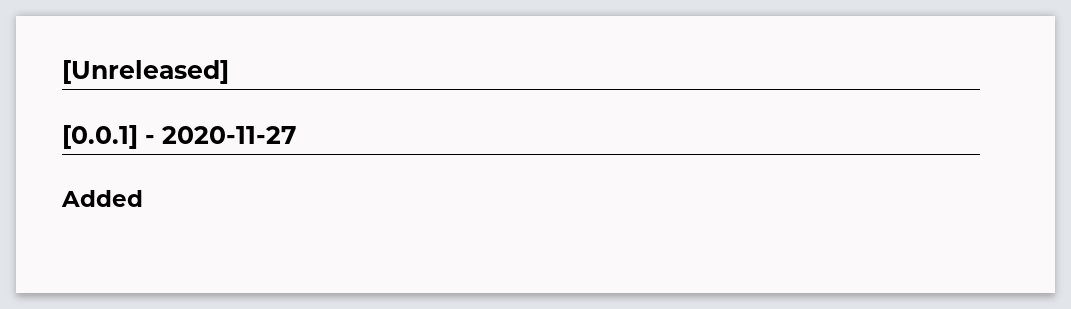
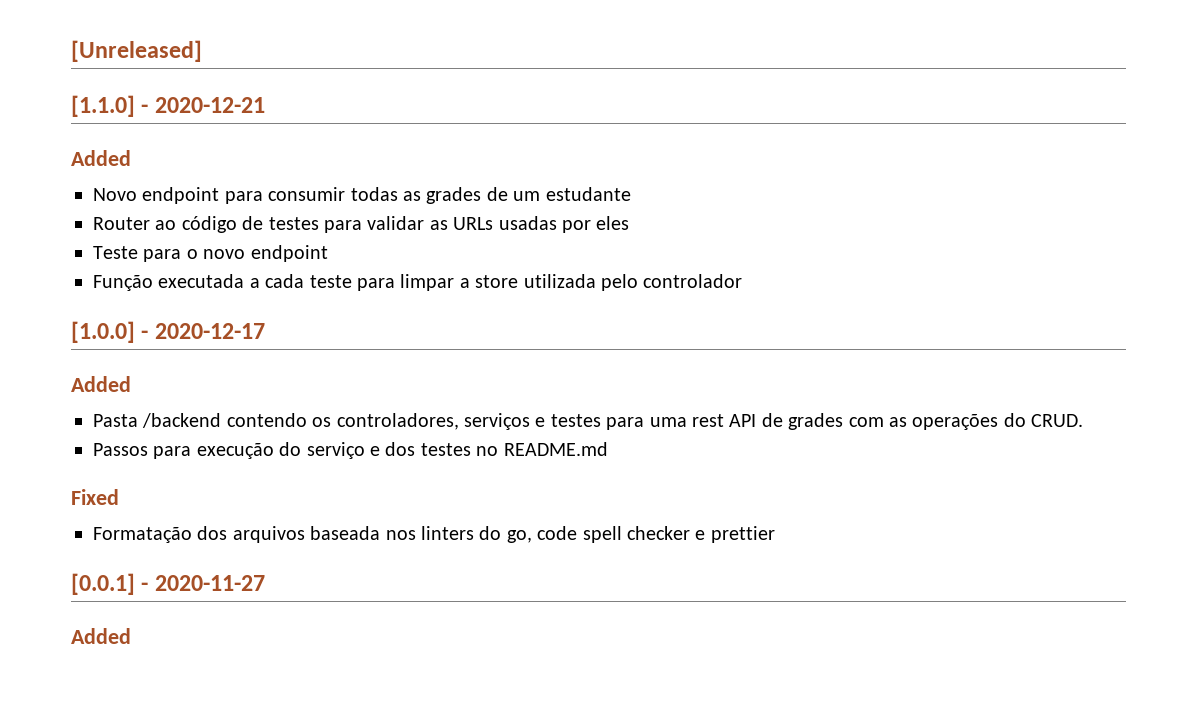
(229, 72) none -> [71,95,265,117] [71,150,131,166] [93,187,631,204] [93,216,630,233] [93,245,328,262] [93,274,743,291] [71,321,265,343] [71,376,131,392] [93,413,1084,430] [93,442,608,459] [71,489,119,505] [93,526,775,543] // [1.1.0] - 2020-12-21 // Added // Novo endpoint para consumir todas as grades de um estudante // Router ao código de testes para validar as URLs usadas por eles // Teste para o novo endpoint // Função executada a cada teste para limpar a store utilizada pelo controlador // [1.0.0] - 2020-12-17 // Added // Pasta /backend contendo os controladores, serviços e testes para uma rest API de grades com as operações do CRUD. // Passos para execução do serviço e dos testes no README.md // Fixed // Formatação dos arquivos baseada nos linters do go, code spell checker e prettier

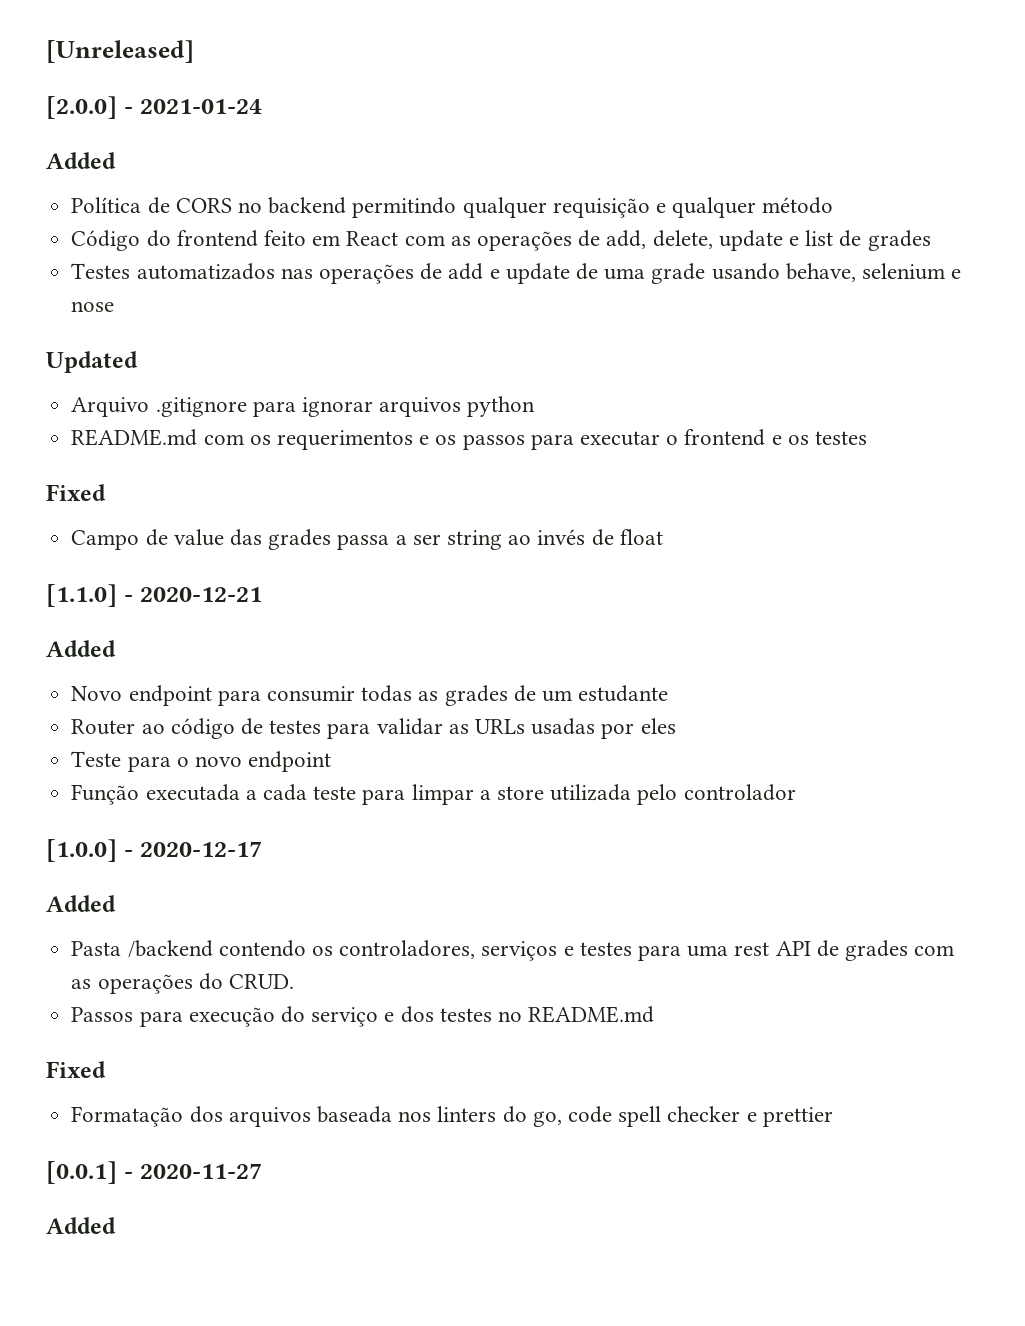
(202, 51) none -> [46,96,262,119] [46,152,116,169] [71,197,834,218] [71,230,931,251] [71,263,962,284] [71,301,115,312] [46,351,138,373] [71,396,536,417] [71,429,868,450] [46,484,106,501] [71,529,663,550] // [2.0.0] - 2021-01-24 // Added // Política de CORS no backend permitindo qualquer requisição e qualquer método // Código do frontend feito em React com as operações de add, delete, update e list de grades // Testes automatizados nas operações de add e update de uma grade usando behave, selenium e nose // Updated // Arquivo .gitignore para ignorar arquivos python // README.md com os requerimentos e os passos para executar o frontend e os testes // Fixed // Campo de value das grades passa a ser string ao invés de float

